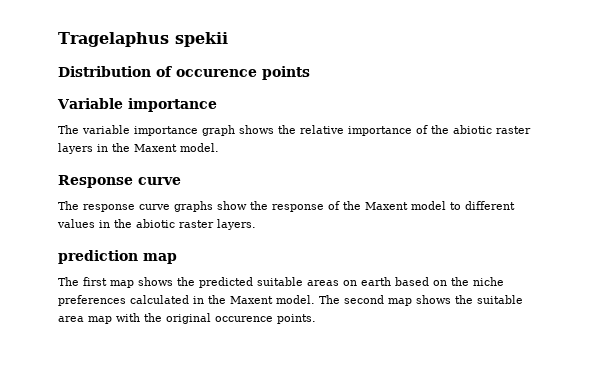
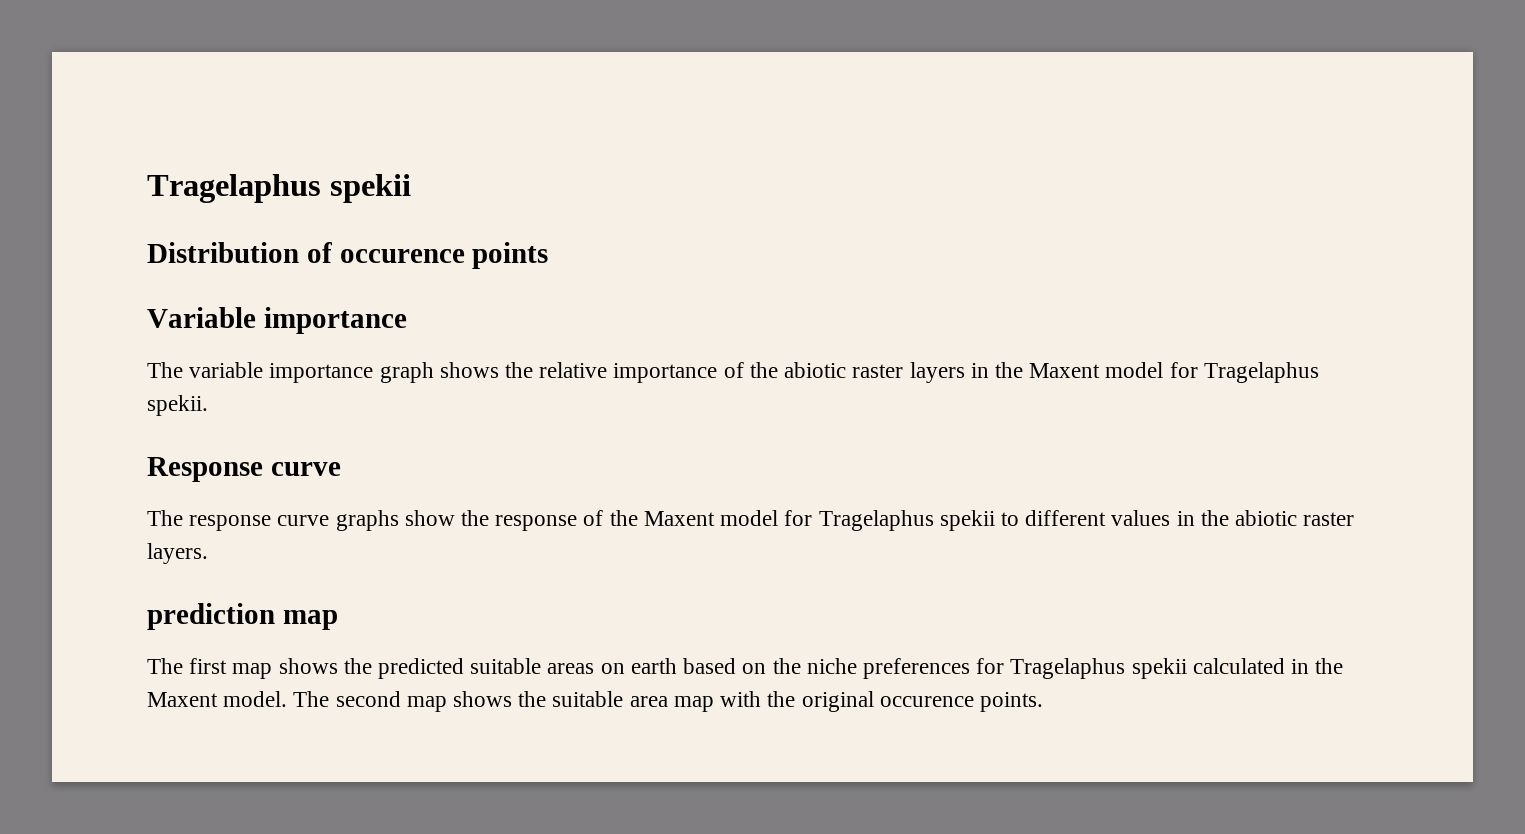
[180,143,219,152] model. -> [1105,362,1319,383] [147,395,208,416] model for Tragelaphus spekii.
(446, 205) none -> [784,510,995,531] for Tragelaphus spekii
(126, 300) none -> [976,658,1187,679] for Tragelaphus spekii

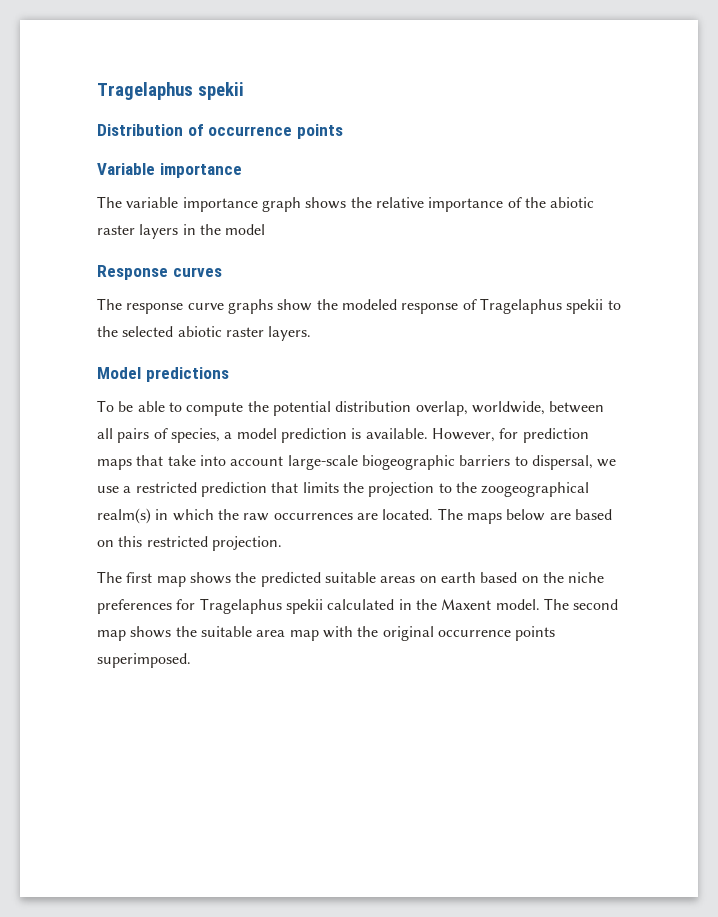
[339,249,465,263] occurence -> [208,126,293,136] occurrence
[1029,362,1319,383] [147,395,208,416] Maxent model for Tragelaphus spekii. -> [225,224,266,235] model
[270,462,341,476] curve -> [172,267,222,277] curves
(490, 518) none -> [341,299,397,310] modeled
[609,510,1355,531] [147,543,208,564] [147,603,338,630] the Maxent model for Tragelaphus spekii to different values in the abiotic raster layers. // prediction map -> [479,298,621,314] [97,326,312,341] [97,367,229,382] [97,400,605,416] [97,428,589,443] [97,455,617,470] [97,482,590,497] [97,508,612,524] [97,536,282,551] Tragelaphus spekii to the selected abiotic raster layers. // Model predictions // To be able to compute the potential distribution overlap, worldwide, between all pairs of species, a model prediction is available. However, for prediction maps that take into account large-scale biogeographic barriers to dispersal, we use a restricted prediction that limits the projection to the zoogeographical realm(s) in which the raw occurrences are located. The maps below are based on this restricted projection.
[879,692,1043,712] occurence points. -> [437,626,556,641] [97,653,191,668] occurrence points superimposed.

